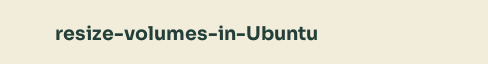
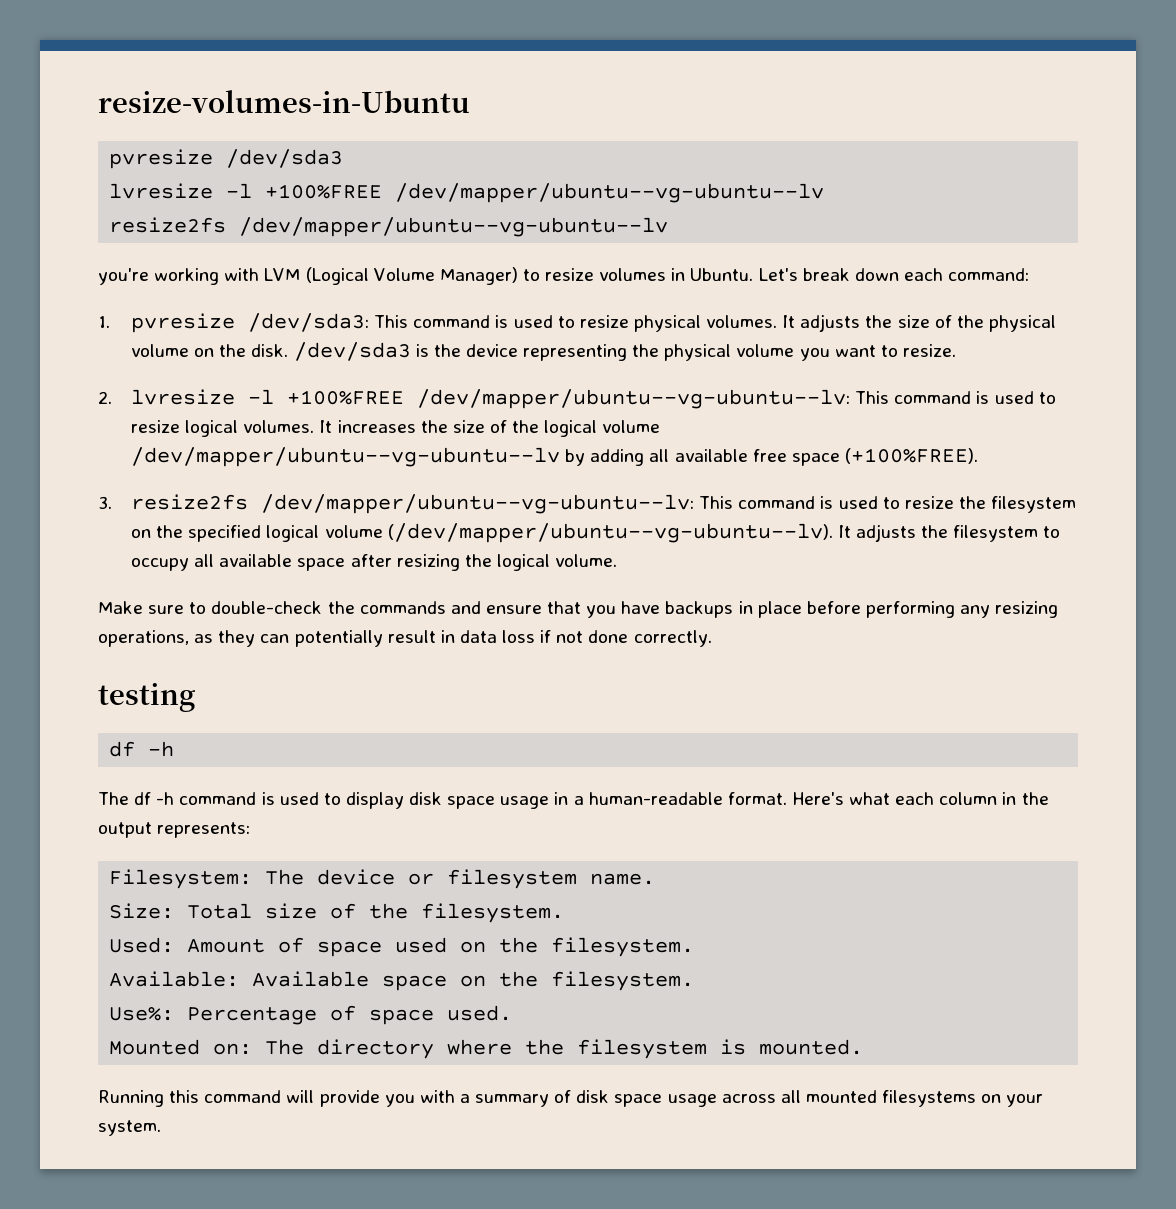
(318, 33) none -> [109,149,344,169] [109,183,825,203] [109,217,669,237] [98,267,1030,285] [98,313,1056,333] [131,342,956,361] [98,389,1056,409] [131,420,661,437] [131,447,978,467] [98,494,1077,514] [131,523,1061,543] [131,554,618,571] [98,601,1059,618] [98,630,712,647] [98,683,195,712] [109,741,175,757] [98,792,1049,809] [98,822,251,838] [109,869,656,889] [109,903,565,923] [109,937,695,957] [109,971,695,991] [109,1005,513,1025] [109,1039,864,1059] [98,1090,1044,1107] [98,1120,161,1136] // pvresize /dev/sda3 // lvresize -l +100%FREE /dev/mapper/ubuntu--vg-ubuntu--lv // resize2fs /dev/mapper/ubuntu--vg-ubuntu--lv // you're working with LVM (Logical Volume Manager) to resize volumes in Ubuntu. Let's break down each command: // 1. pvresize /dev/sda3: This command is used to resize physical volumes. It adjusts the size of the physical volume on the disk. /dev/sda3 is the device representing the physical volume you want to resize. // 2. lvresize -l +100%FREE /dev/mapper/ubuntu--vg-ubuntu--lv: This command is used to resize logical volumes. It increases the size of the logical volume /dev/mapper/ubuntu--vg-ubuntu--lv by adding all available free space (+100%FREE). // 3. resize2fs /dev/mapper/ubuntu--vg-ubuntu--lv: This command is used to resize the filesystem on the specified logical volume (/dev/mapper/ubuntu--vg-ubuntu--lv). It adjusts the filesystem to occupy all available space after resizing the logical volume. // Make sure to double-check the commands and ensure that you have backups in place before performing any resizing operations, as they can potentially result in data loss if not done correctly. // testing // df -h // The df -h command is used to display disk space usage in a human-readable format. Here's what each column in the output represents: // Filesystem: The device or filesystem name. // Size: Total size of the filesystem. // Used: Amount of space used on the filesystem. // Available: Available space on the filesystem. // Use%: Percentage of space used. // Mounted on: The directory where the filesystem is mounted. // Running this command will provide you with a summary of disk space usage across all mounted filesystems on your system.

